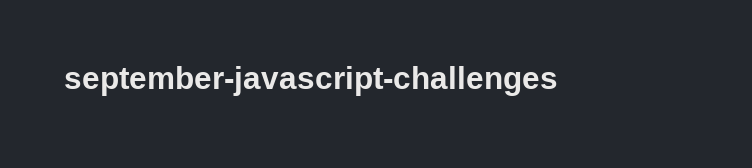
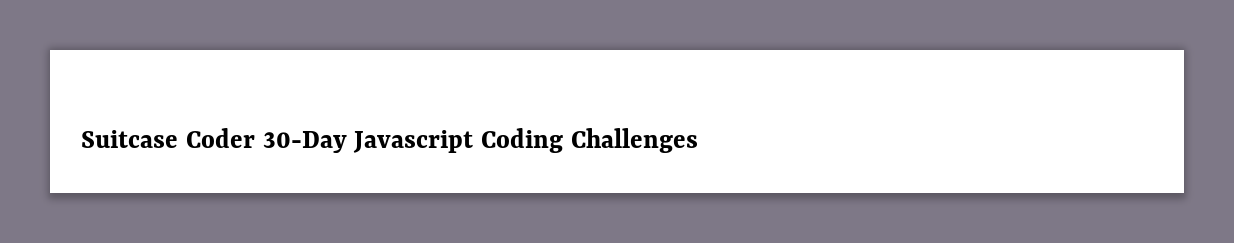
[64,66,558,96] september-javascript-challenges -> [81,128,699,153] Suitcase Coder 30-Day Javascript Coding Challenges

